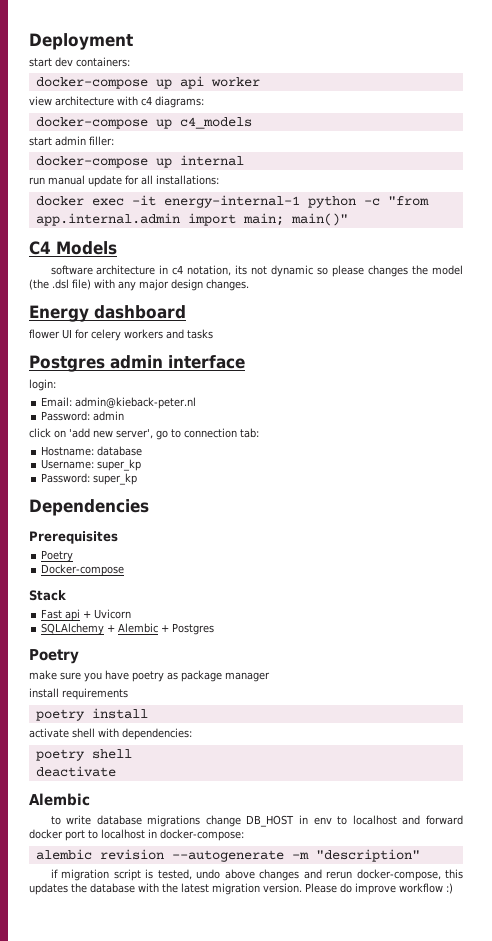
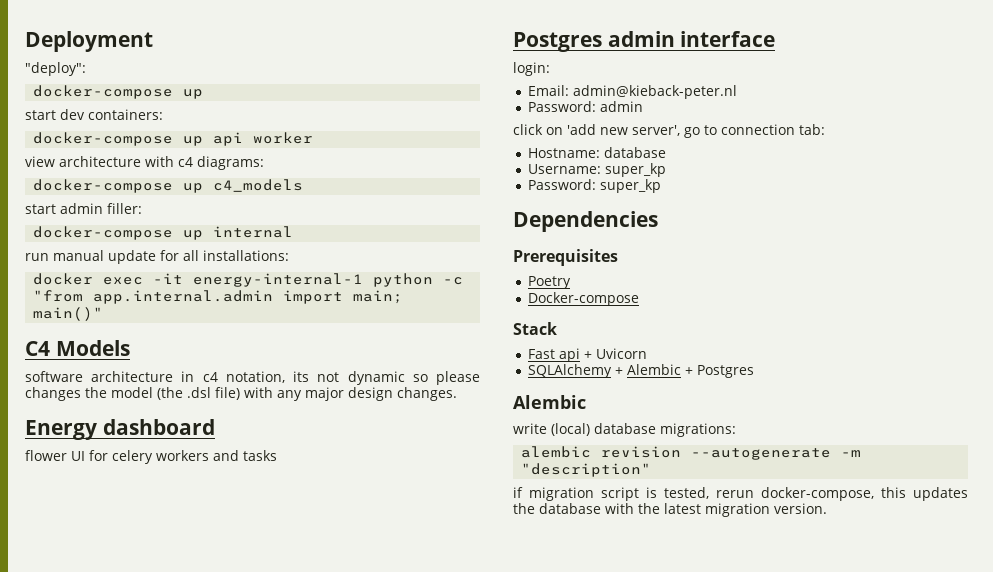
(133, 41) none -> [25,62,86,76] [33,85,204,99] // "deploy": // docker-compose up
[29,649,79,664] [29,670,270,682] [29,688,128,700] [35,708,148,721] [29,728,192,740] [35,749,132,761] [35,766,116,777] [29,793,90,806] [50,815,464,827] [29,829,244,841] Poetry // make sure you have poetry as package manager // install requirements // poetry install // activate shell with dependencies: // poetry shell // deactivate // Alembic // to write database migrations change DB_HOST in env to localhost and forward docker port to localhost in docker-compose: -> [513,395,586,409] [513,423,736,437] Alembic // write (local) database migrations:
[195,869,322,881] undo above changes and -> (709, 493) none
[305,883,453,895] Please do improve workflow :) -> (827, 508) none

